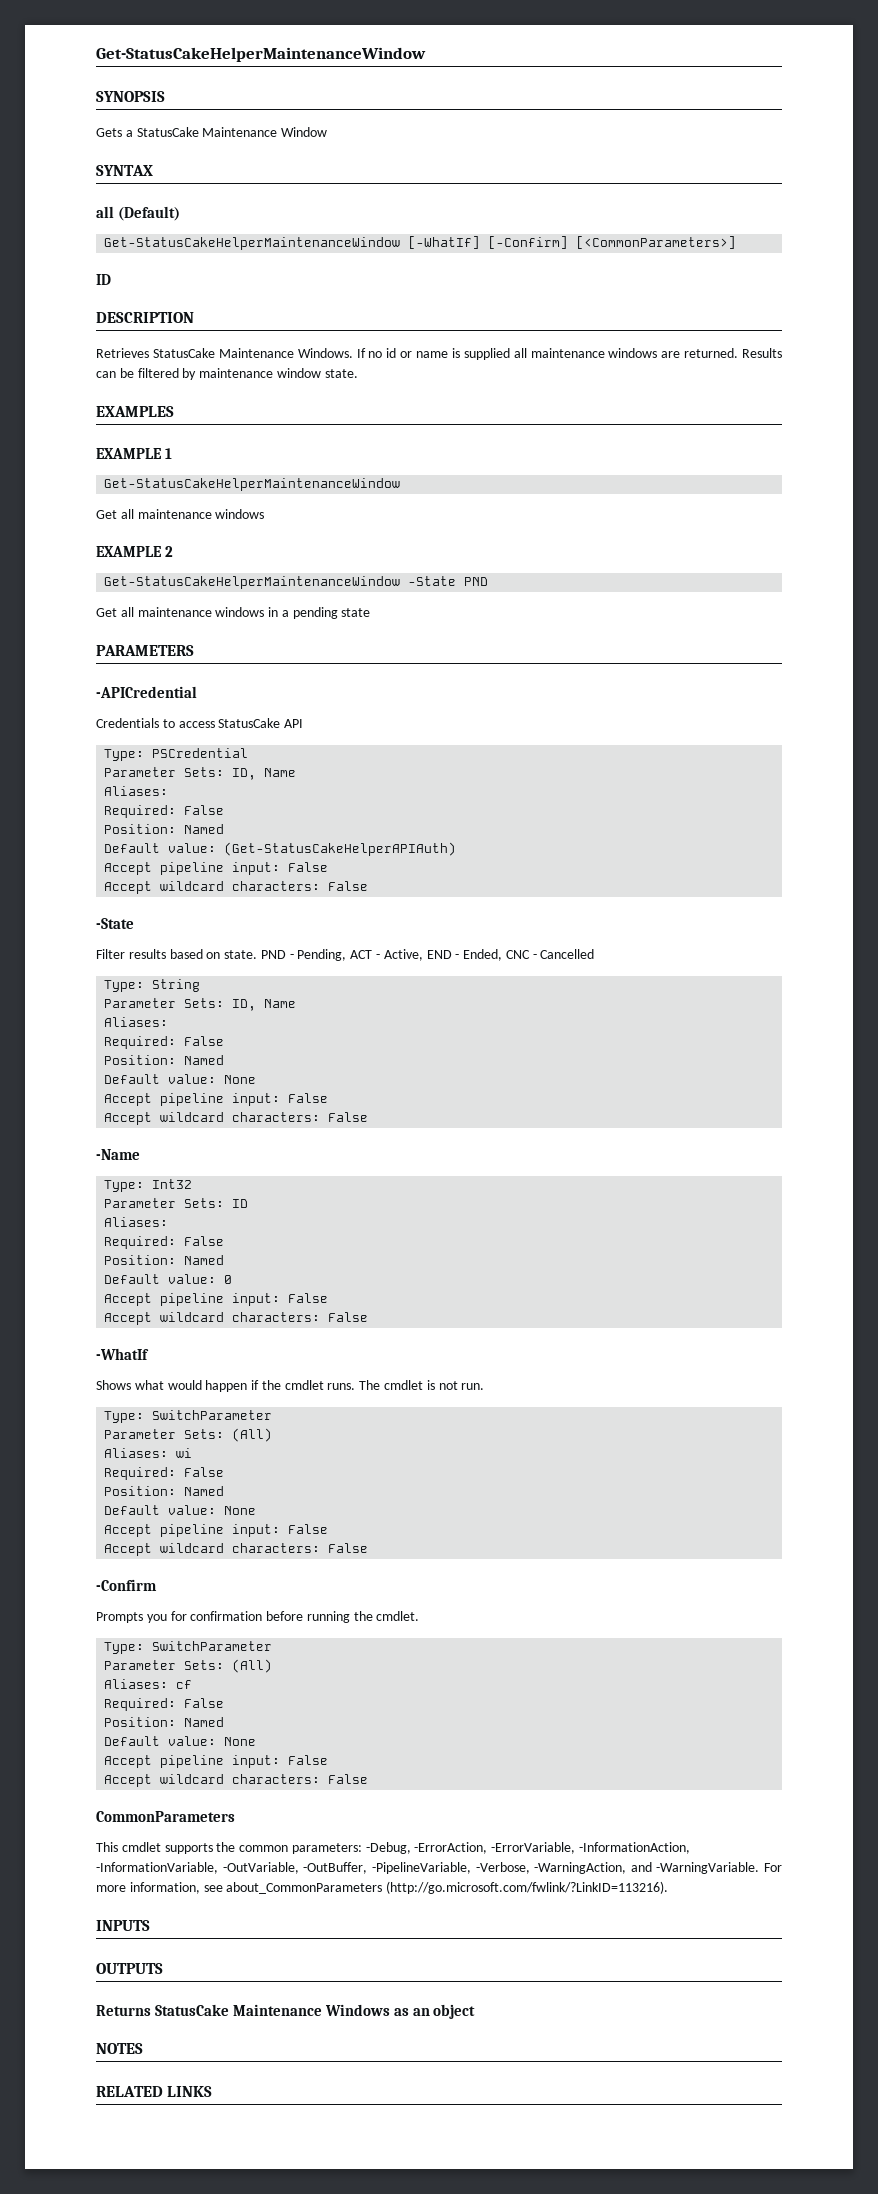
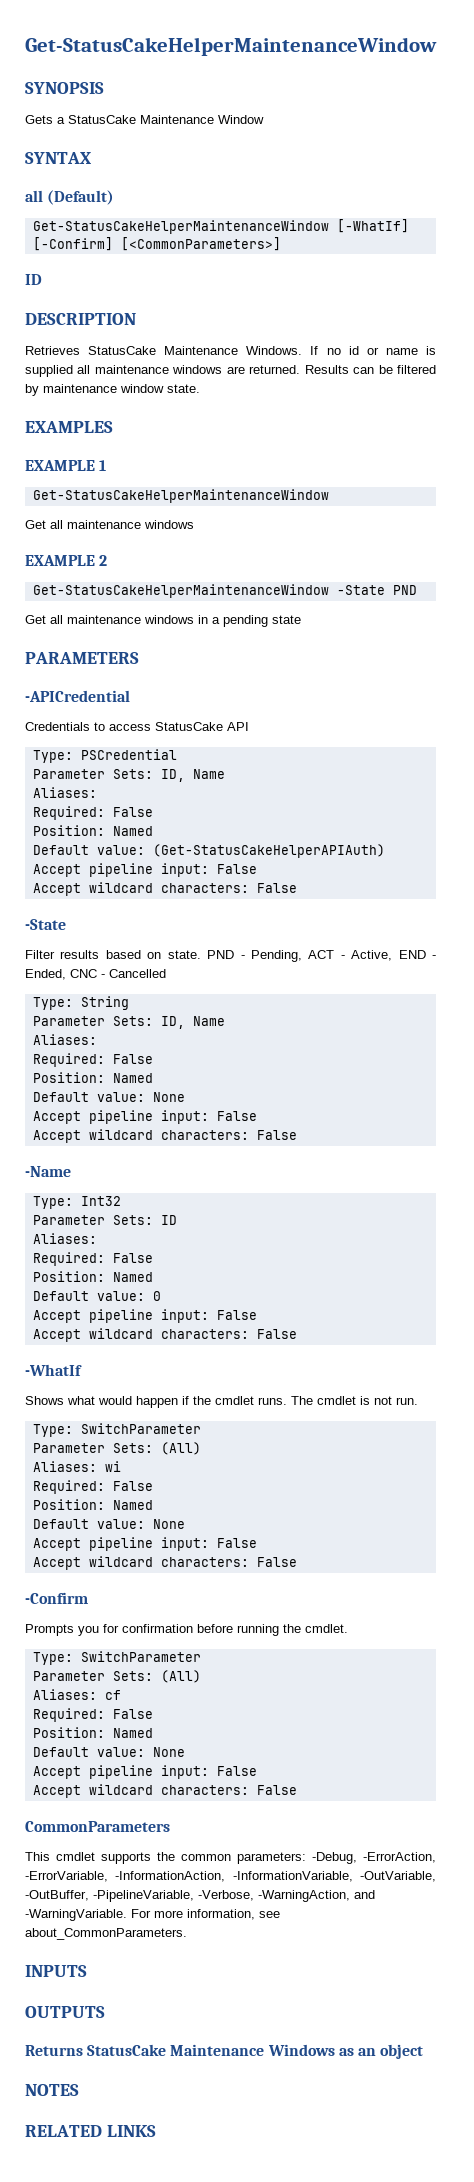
[226,1881,669,1894] about_CommonParameters (http://go.microsoft.com/fwlink/?LinkID=113216). -> [25,1928,187,1940] about_CommonParameters.

